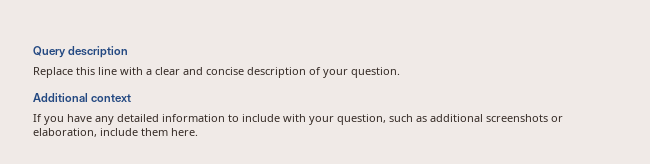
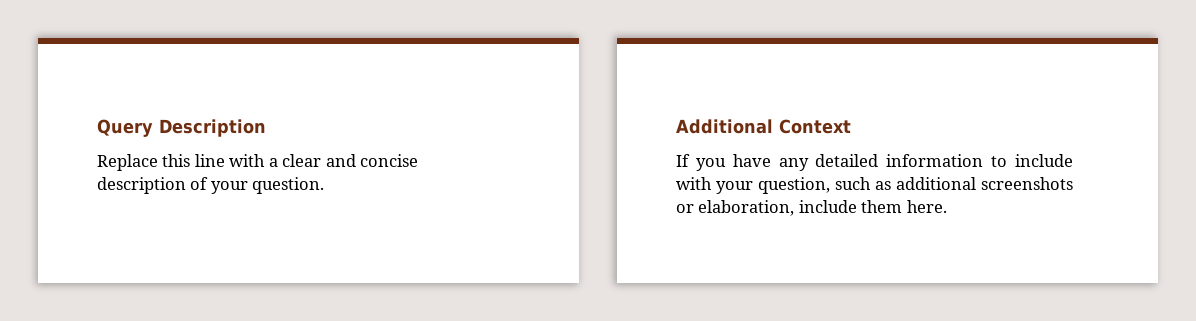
[68,46,129,58] description -> [159,119,266,137] Description
[91,94,132,102] context -> [779,119,851,134] Context

